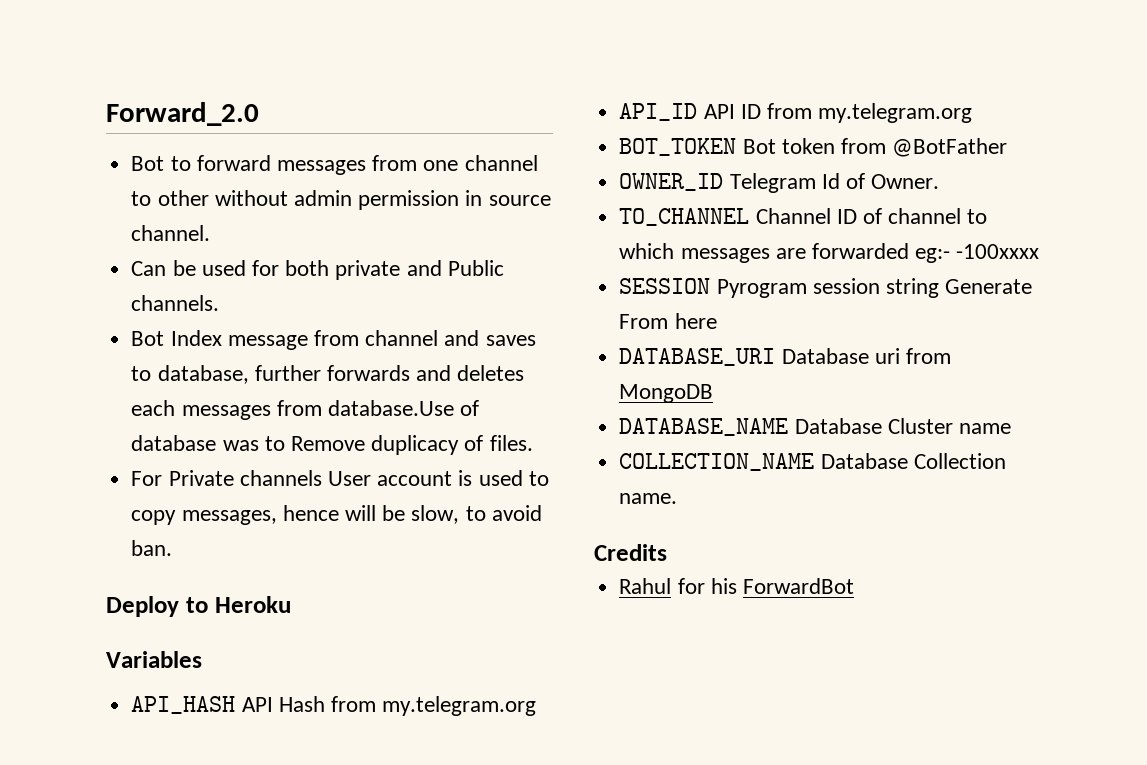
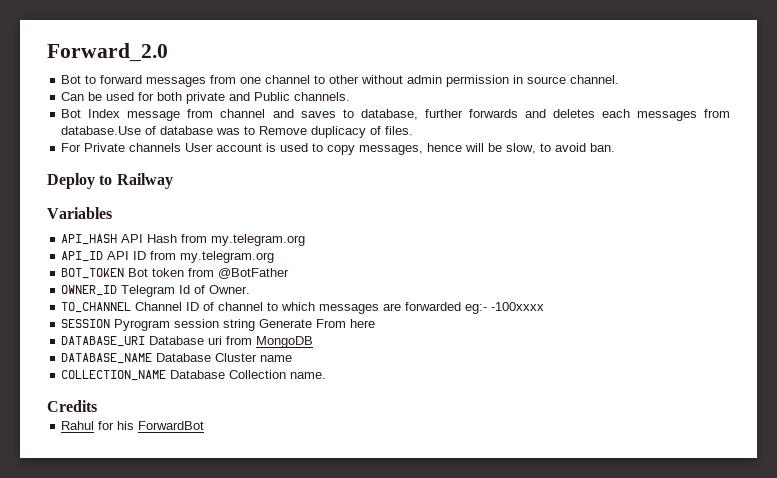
[214,596,291,613] Heroku -> [116,173,173,189] Railway

